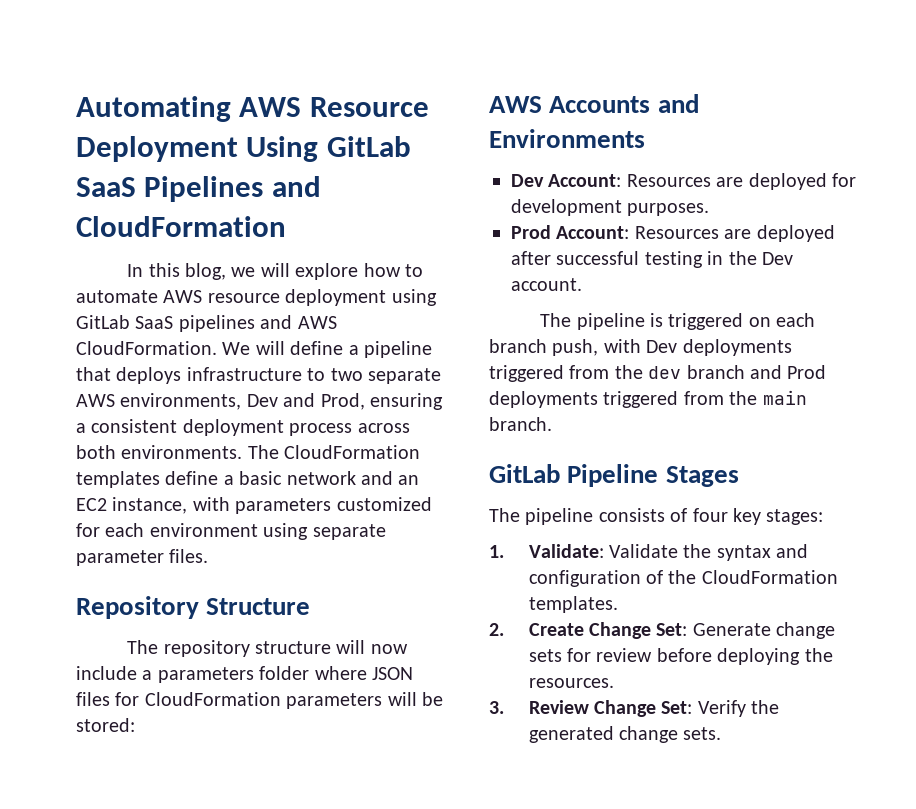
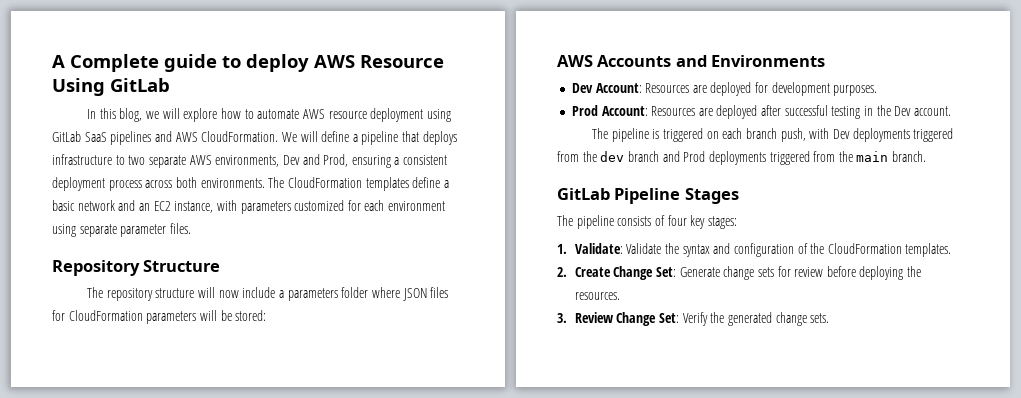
[76,96,231,122] Automating -> [52,54,309,72] A Complete guide to deploy
[76,136,238,162] Deployment -> (444, 61) none
[76,176,321,202] [76,216,286,237] SaaS Pipelines and CloudFormation -> (170, 85) none

